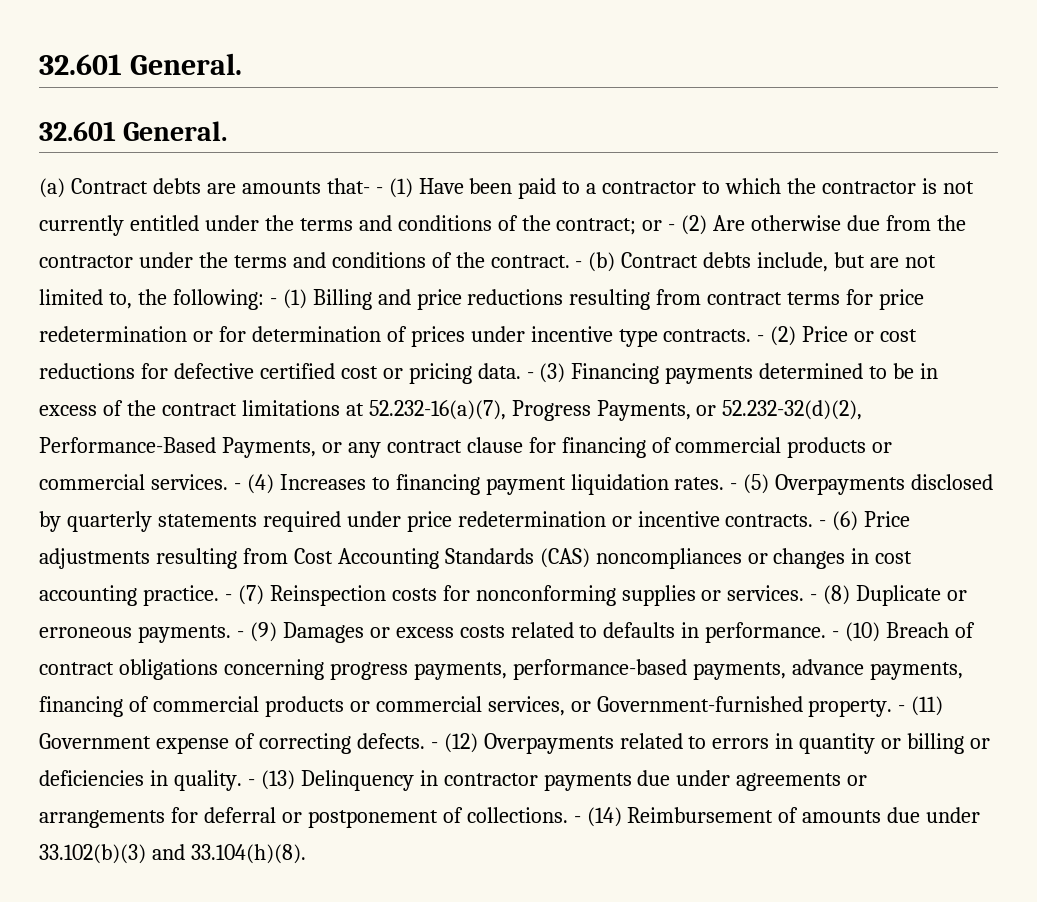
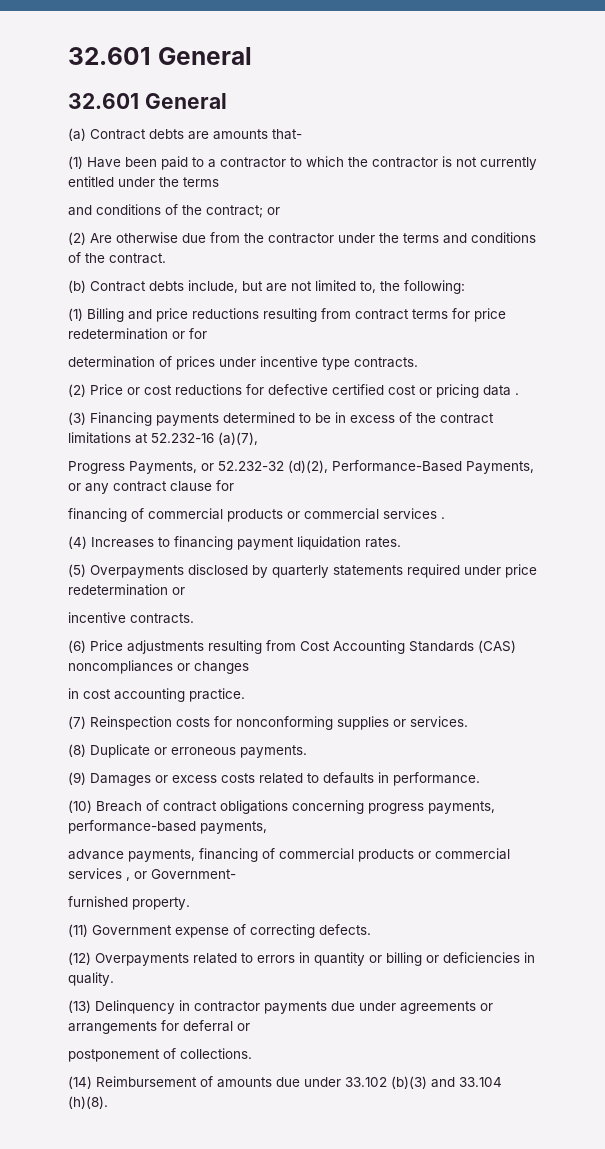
[39,53,243,75] [39,121,228,141] 32.601 General. // 32.601 General. -> [68,47,252,65] [68,93,227,109] 32.601 General // 32.601 General
[375,187,383,194] - -> (302, 134) //
(353, 224) none -> (219, 182) //
[668,224,676,231] - -> (280, 211) //
[575,261,583,268] - -> (166, 258) //
[269,298,277,305] - -> (465, 287) //
(246, 334) none -> (207, 333) //
[757,335,765,342] - -> (418, 362) //
[477,363,534,379] data. - -> [483,385,519,396] data . //
[368,400,506,420] 52.232-16(a)(7), -> [151,432,258,445] 52.232-16 (a)(7), //
[722,400,863,420] 52.232-32(d)(2), -> [218,460,328,473] 52.232-32 (d)(2),
[561,437,893,458] [39,474,241,490] financing of commercial products or commercial services. - -> [68,508,445,522] // financing of commercial products or commercial services . //
[730,483,738,490] - -> (401, 542) //
(632, 521) none -> (185, 591) //
[819,520,827,527] - -> (194, 618) //
(846, 558) none -> (249, 667) //
[224,594,232,601] - -> (245, 695) //
[810,594,818,601] - -> (468, 721) //
[236,631,244,638] - -> (307, 751) //
[832,631,840,638] - -> (480, 779) //
(786, 671) none -> (267, 827) //
[487,696,803,716] services, or Government-furnished -> [68,868,236,881] [68,896,128,907] services , or Government- // furnished
[898,705,906,712] - -> (190, 903) //
[430,742,438,749] - -> (371, 929) //
[247,779,255,786] - -> (114, 979) //
(302, 817) none -> (250, 1027) //
[573,816,581,823] - -> (252, 1053) //
[39,844,306,864] 33.102(b)(3) and 33.104(h)(8). -> [345,1076,502,1089] [68,1096,108,1109] 33.102 (b)(3) and 33.104 (h)(8).

